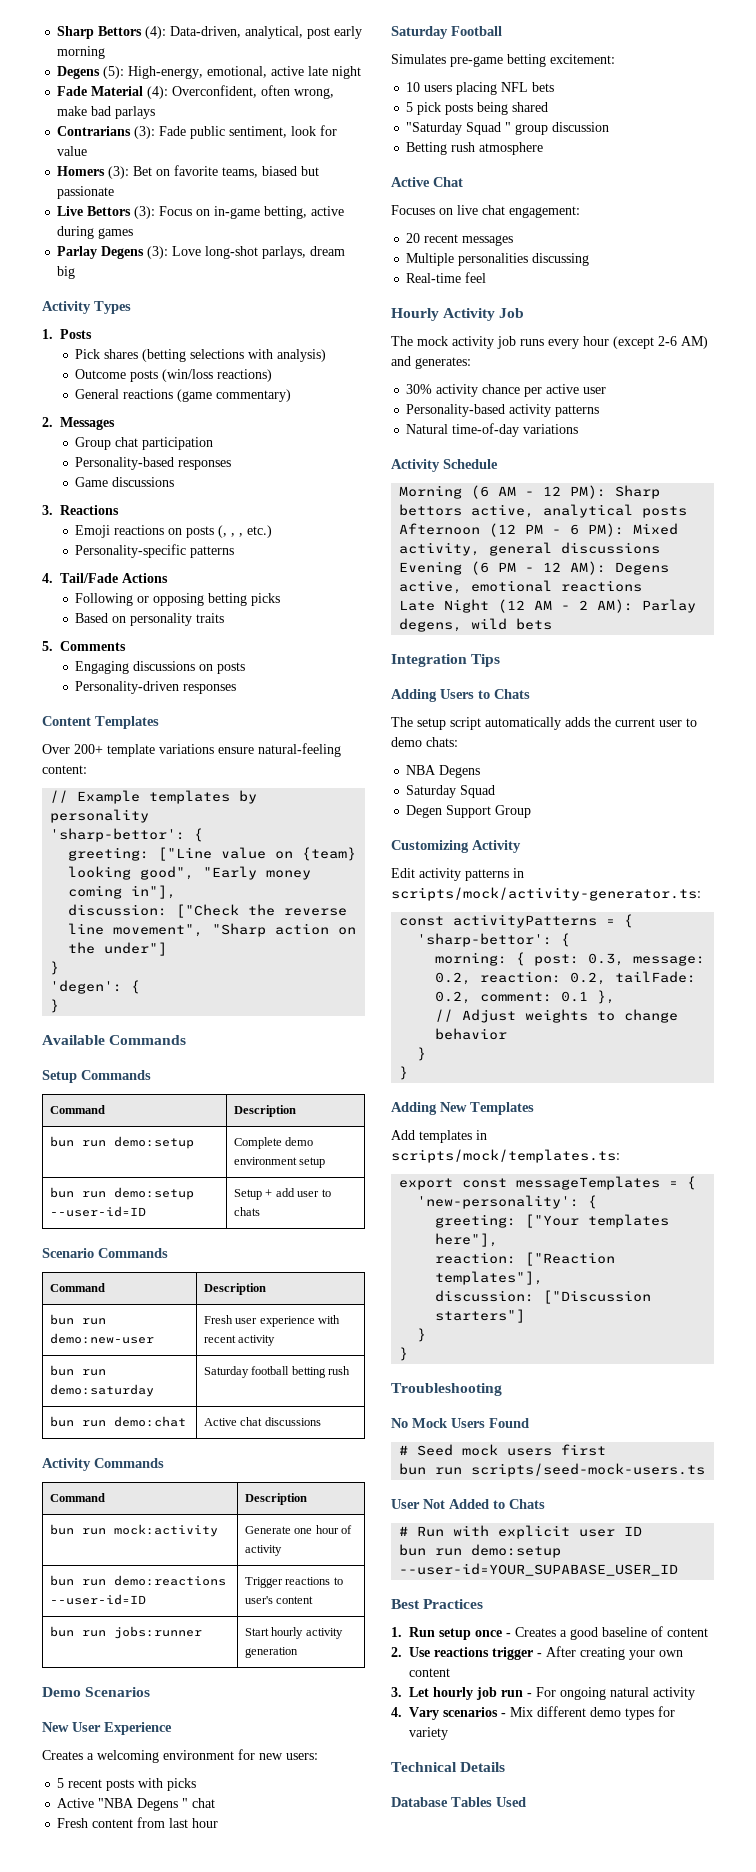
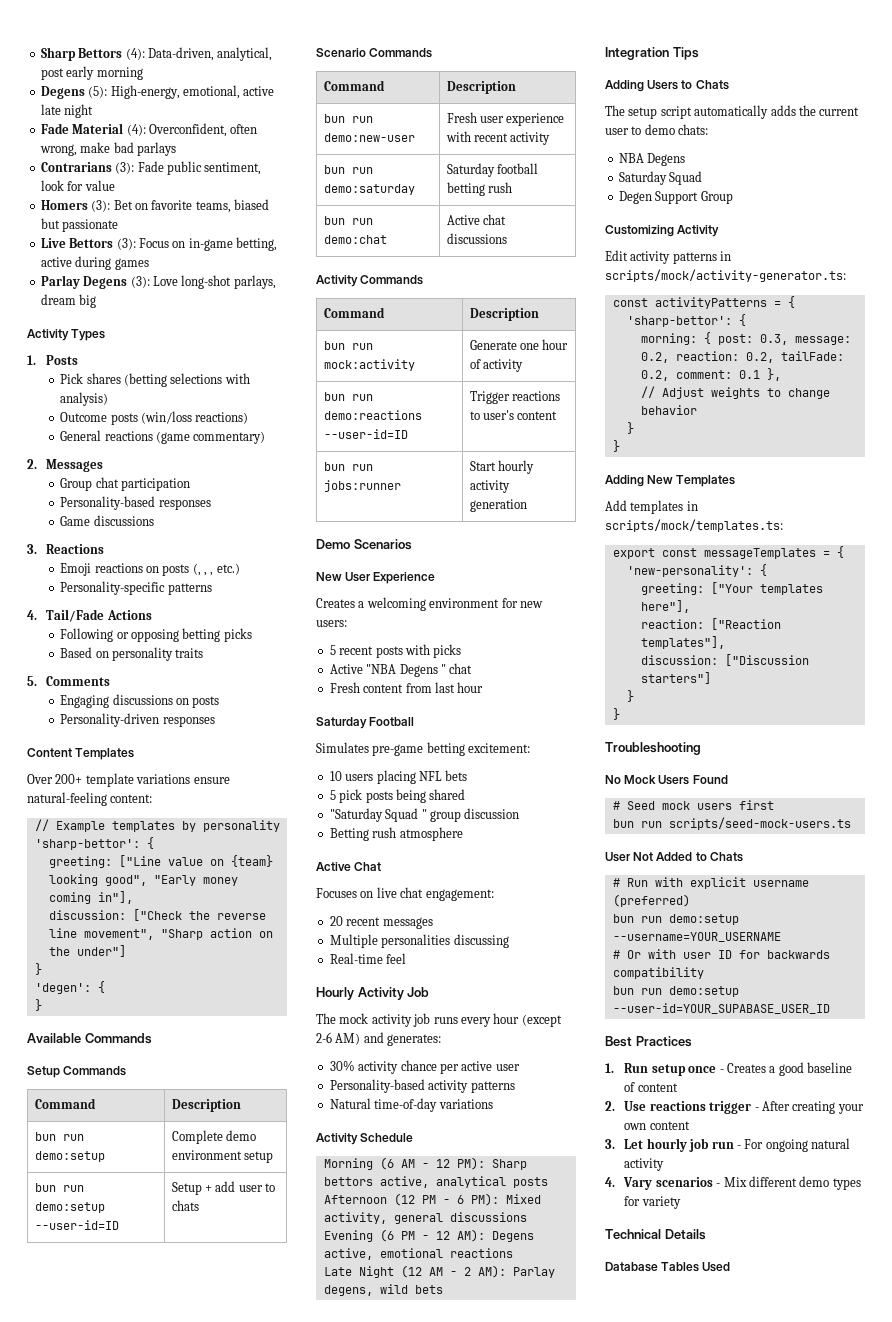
(571, 1532) none -> [752,880,809,887] [612,894,690,907] [612,914,739,925] [612,932,781,942] [612,949,676,959] username (preferred) // bun run demo:setup --username=YOUR_USERNAME // # Or with
(643, 1531) none -> [738,950,830,959] [612,967,704,979] for backwards compatibility

